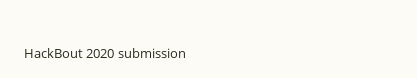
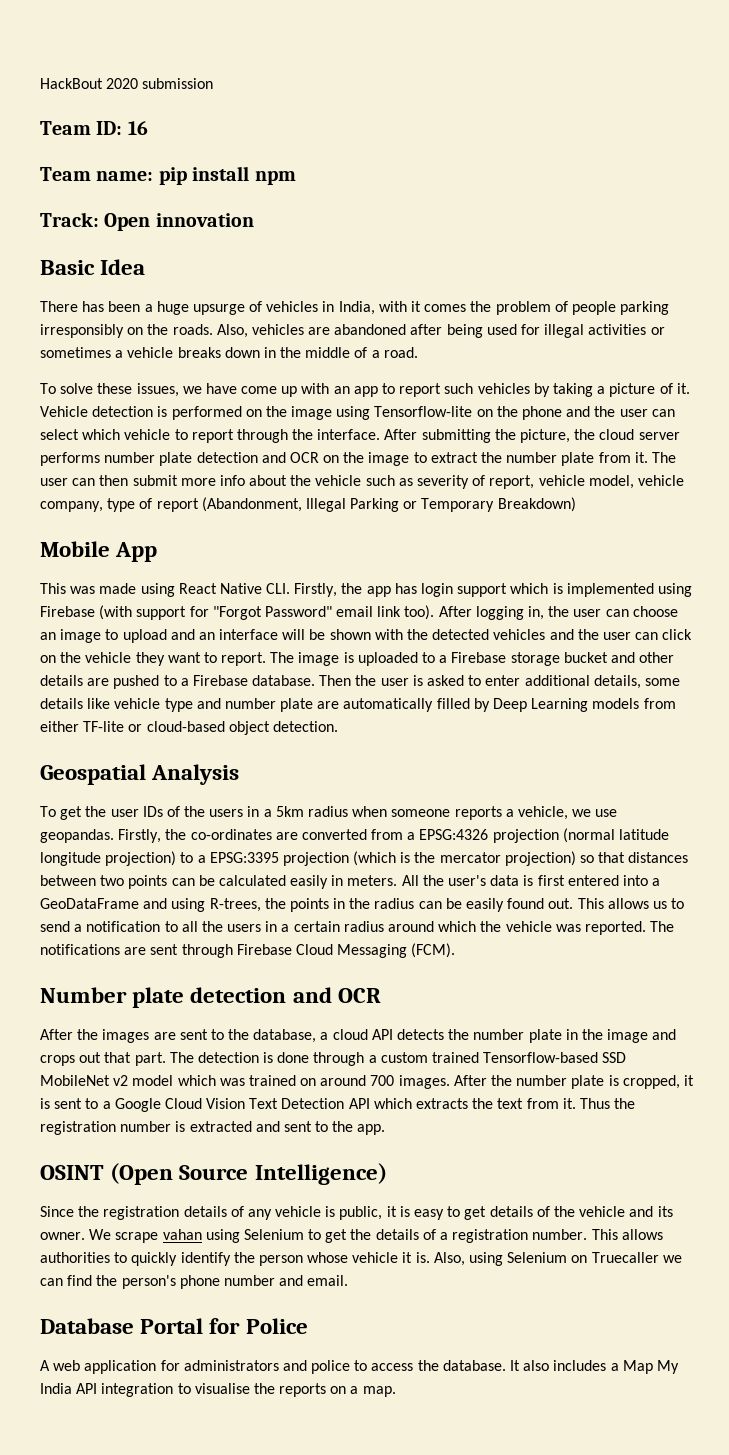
(186, 53) none -> [40,121,148,135] [40,166,296,185] [40,212,254,231] [40,259,146,275] [40,301,670,315] [40,324,665,338] [40,347,418,358] [40,383,690,397] [40,406,675,420] [40,429,680,443] [40,452,676,466] [40,475,684,489] [40,497,576,512] [40,541,158,562] [40,583,692,597] [40,605,678,620] [40,629,693,643] [40,652,675,666] [40,675,680,689] [40,698,676,712] [40,721,338,735] [40,764,240,785] [40,806,618,820] [40,828,670,843] [40,851,689,866] [40,875,661,889] [40,898,685,912] [40,921,675,935] [40,943,456,958] [40,987,381,1008] [40,1029,677,1043] [40,1052,627,1066] [40,1075,694,1089] [40,1098,636,1112] [40,1121,386,1135] [40,1163,387,1185] [40,1206,673,1220] [40,1229,663,1243] [40,1252,682,1266] [40,1275,349,1289] [40,1318,308,1334] [40,1360,679,1374] [40,1383,396,1397] // Team ID: 16 // Team name: pip install npm // Track: Open innovation // Basic Idea // There has been a huge upsurge of vehicles in India, with it comes the problem of people parking irresponsibly on the roads. Also, vehicles are abandoned after being used for illegal activities or sometimes a vehicle breaks down in the middle of a road. // To solve these issues, we have come up with an app to report such vehicles by taking a picture of it. Vehicle detection is performed on the image using Tensorflow-lite on the phone and the user can select which vehicle to report through the interface. After submitting the picture, the cloud server performs number plate detection and OCR on the image to extract the number plate from it. The user can then submit more info about the vehicle such as severity of report, vehicle model, vehicle company, type of report (Abandonment, Illegal Parking or Temporary Breakdown) // Mobile App // This was made using React Native CLI. Firstly, the app has login support which is implemented using Firebase (with support for "Forgot Password" email link too). After logging in, the user can choose an image to upload and an interface will be shown with the detected vehicles and the user can click on the vehicle they want to report. The image is uploaded to a Firebase storage bucket and other details are pushed to a Firebase database. Then the user is asked to enter additional details, some details like vehicle type and number plate are automatically filled by Deep Learning models from either TF-lite or cloud-based object detection. // Geospatial Analysis // To get the user IDs of the users in a 5km radius when someone reports a vehicle, we use geopandas. Firstly, the co-ordinates are converted from a EPSG:4326 projection (normal latitude longitude projection) to a EPSG:3395 projection (which is the mercator projection) so that distances between two points can be calculated easily in meters. All the user's data is first entered into a GeoDataFrame and using R-trees, the points in the radius can be easily found out. This allows us to send a notification to all the users in a certain radius around which the vehicle was reported. The notifications are sent through Firebase Cloud Messaging (FCM). // Number plate detection and OCR // After the images are sent to the database, a cloud API detects the number plate in the image and crops out that part. The detection is done through a custom trained Tensorflow-based SSD MobileNet v2 model which was trained on around 700 images. After the number plate is cropped, it is sent to a Google Cloud Vision Text Detection API which extracts the text from it. Thus the registration number is extracted and sent to the app. // OSINT (Open Source Intelligence) // Since the registration details of any vehicle is public, it is easy to get details of the vehicle and its owner. We scrape vahan using Selenium to get the details of a registration number. This allows authorities to quickly identify the person whose vehicle it is. Also, using Selenium on Truecaller we can find the person's phone number and email. // Database Portal for Police // A web application for administrators and police to access the database. It also includes a Map My India API integration to visualise the reports on a map.

